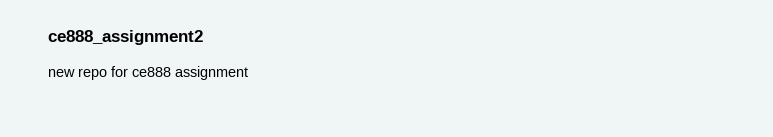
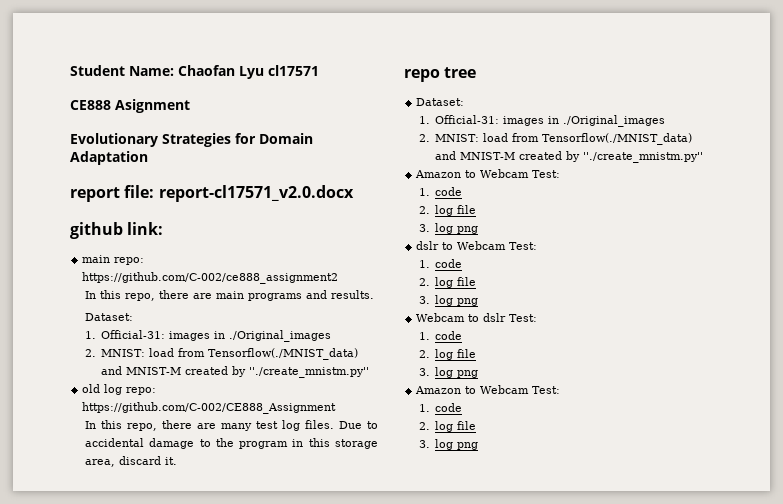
[48,30,203,45] [48,66,248,80] ce888_assignment2 // new repo for ce888 assignment -> [70,65,319,79] [70,99,190,113] [70,133,313,147] [70,151,148,165] [70,185,354,202] [70,222,164,239] [82,255,145,265] [82,272,339,284] [84,290,374,301] [84,313,133,321] [84,330,332,342] [84,348,359,360] [101,366,370,378] [82,384,157,395] [82,402,337,414] [84,420,379,431] [84,438,379,449] [84,456,177,467] [404,67,477,82] [416,98,465,106] [418,115,666,127] [418,133,693,145] [435,151,704,163] [415,169,561,178] [418,187,463,196] [418,205,477,216] [418,223,479,234] [416,241,538,250] [418,259,463,268] [418,277,477,288] [418,295,479,306] [416,313,538,322] [418,331,463,340] [418,349,477,360] [418,367,479,378] [415,385,561,394] [418,403,463,412] [418,421,477,432] [418,439,479,450] Student Name: Chaofan Lyu cl17571 // CE888 Asignment // Evolutionary Strategies for Domain Adaptation // report file: report-cl17571_v2.0.docx // github link: // main repo: https://github.com/C-002/ce888_assignment2 // In this repo, there are main programs and results. // Dataset: // 1. Official-31: images in ./Original_images // 2. MNIST: load from Tensorflow(./MNIST_data) and MNIST-M created by ''./create_mnistm.py'' // old log repo: https://github.com/C-002/CE888_Assignment // In this repo, there are many test log files. Due to accidental damage to the program in this storage area, discard it. // repo tree // Dataset: // 1. Official-31: images in ./Original_images // 2. MNIST: load from Tensorflow(./MNIST_data) and MNIST-M created by ''./create_mnistm.py'' // Amazon to Webcam Test: // 1. code // 2. log file // 3. log png // dslr to Webcam Test: // 1. code // 2. log file // 3. log png // Webcam to dslr Test: // 1. code // 2. log file // 3. log png // Amazon to Webcam Test: // 1. code // 2. log file // 3. log png

